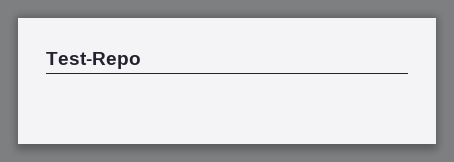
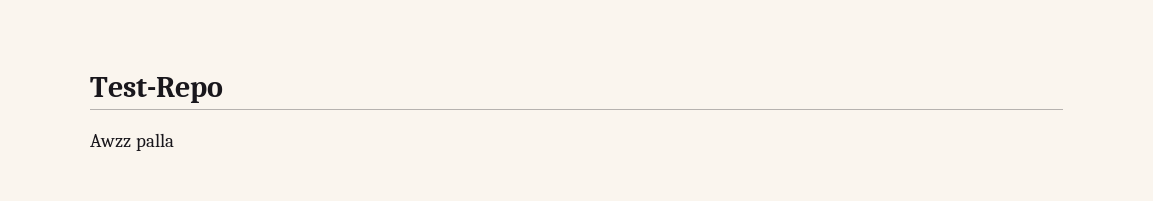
(141, 60) none -> [90,133,175,151] // Awzz palla

